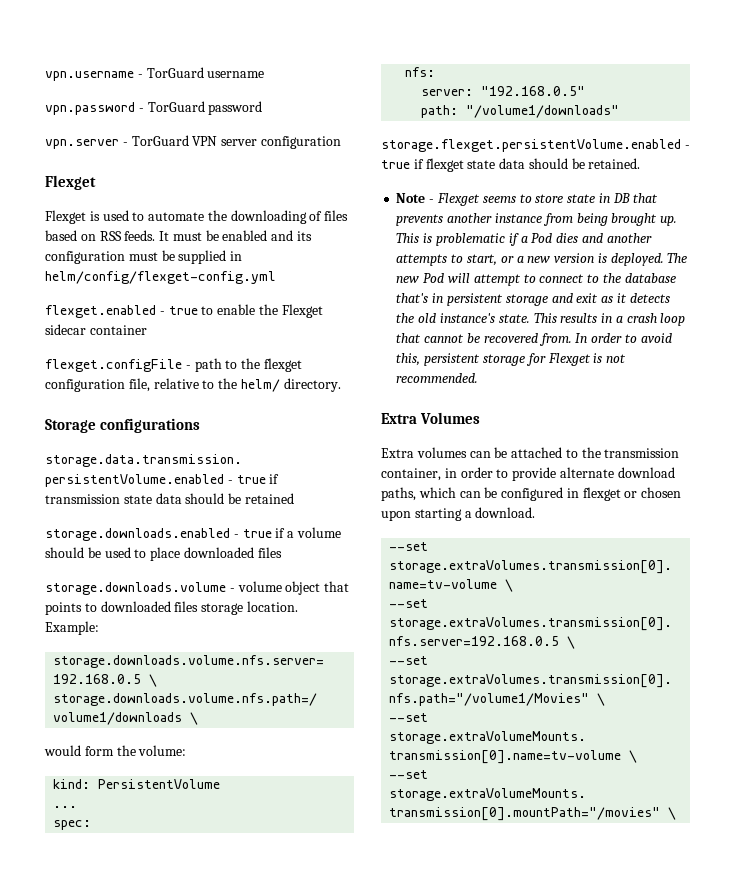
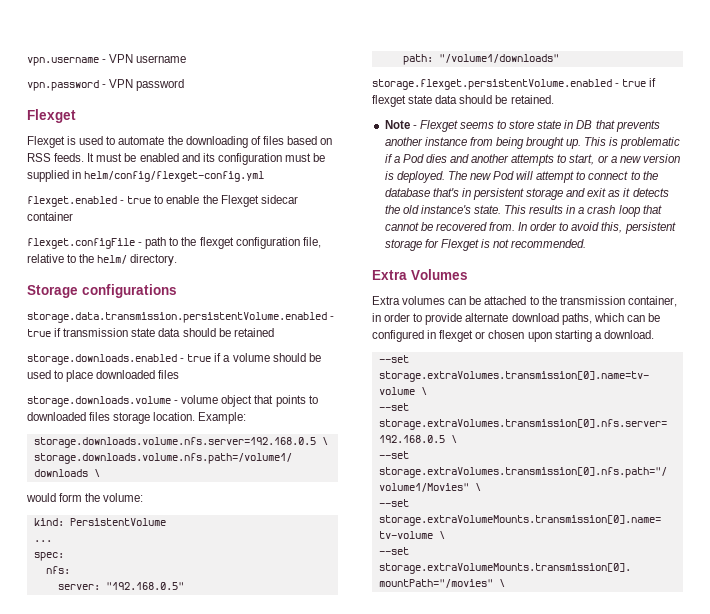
[146,67,204,78] TorGuard -> [109,54,134,63] VPN
[147,101,205,112] TorGuard -> [109,79,134,88] VPN
[45,135,341,149] // vpn.server - TorGuard VPN server configuration -> (185, 85) none

